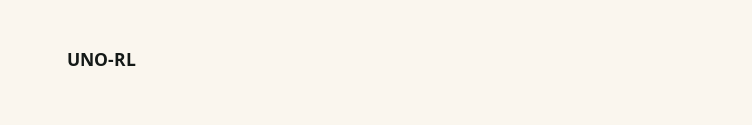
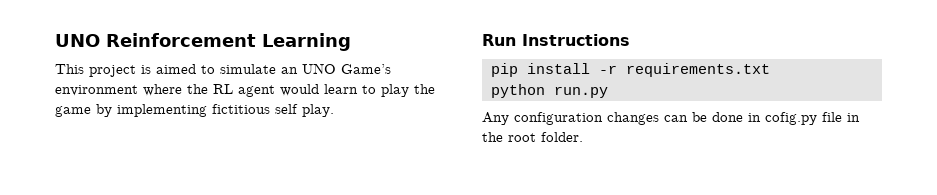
[67,53,136,66] UNO-RL -> [55,33,351,51] [55,63,391,77] [55,84,435,97] [55,104,334,117] [482,34,630,46] [490,63,770,77] [490,84,608,98] [482,112,860,125] [482,132,583,142] UNO Reinforcement Learning // This project is aimed to simulate an UNO Game’s environment where the RL agent would learn to play the game by implementing fictitious self play. // Run Instructions // pip install -r requirements.txt // python run.py // Any configuration changes can be done in cofig.py file in the root folder.

